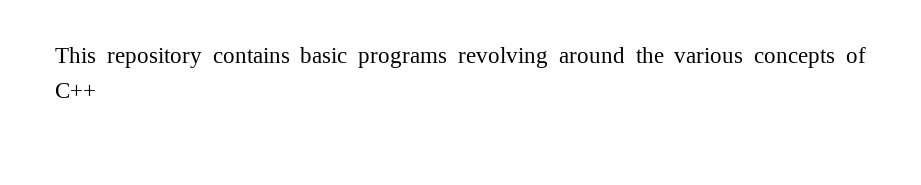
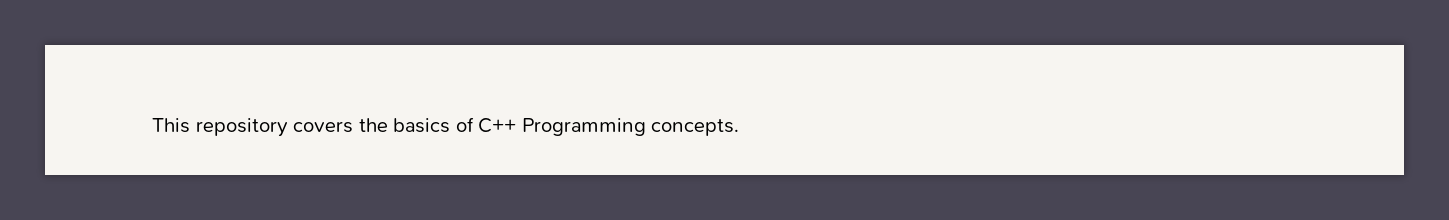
[212,47,866,68] [55,83,96,98] contains basic programs revolving around the various concepts of C++ -> [293,117,740,136] covers the basics of C++ Programming concepts.

